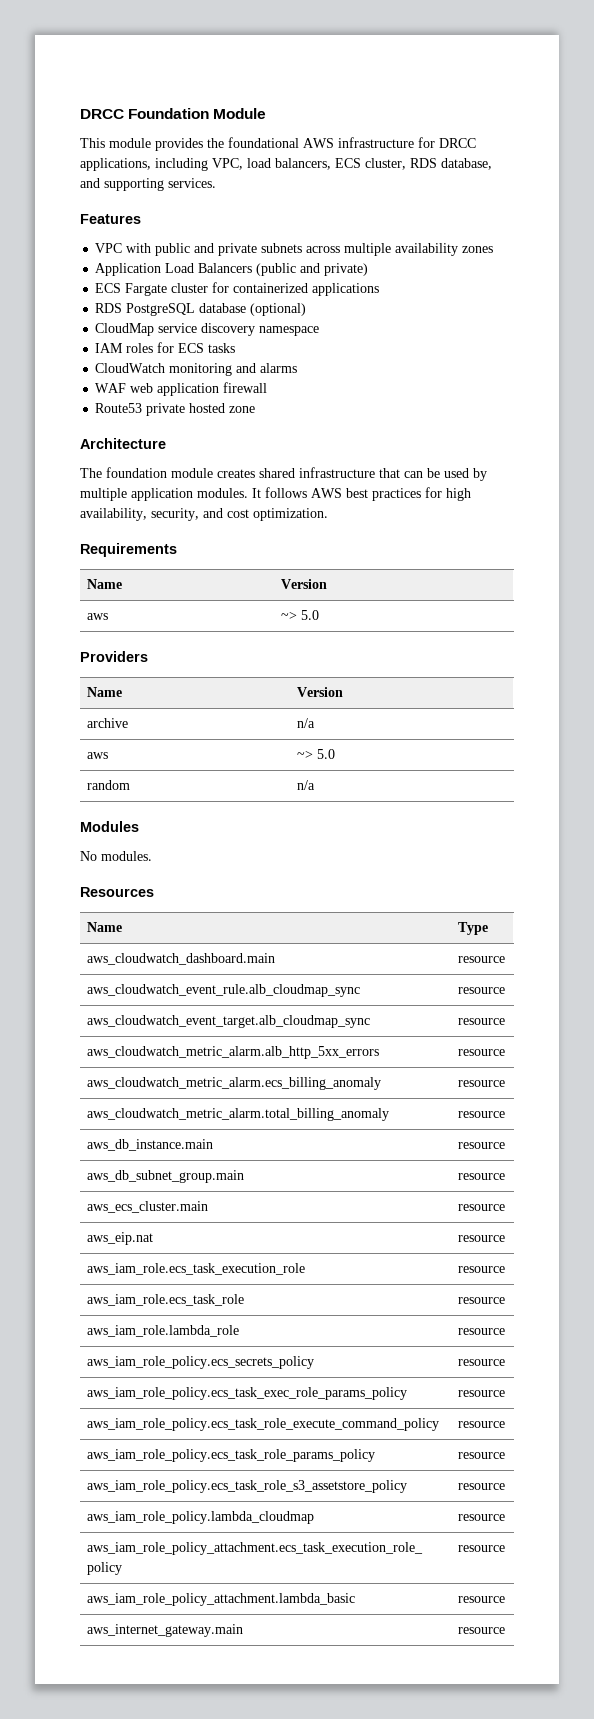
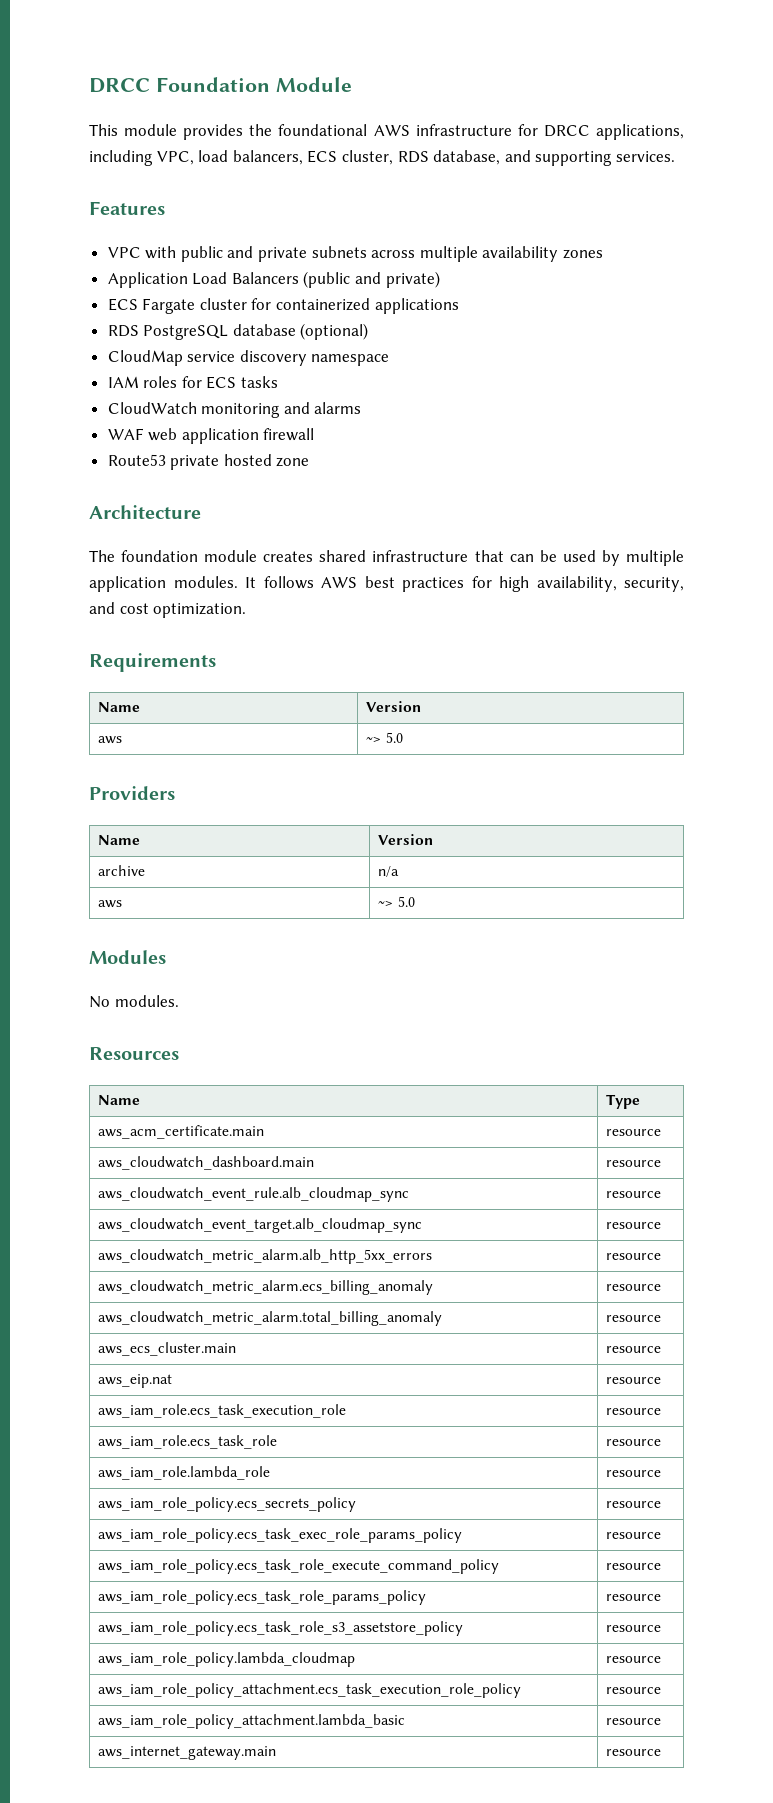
[86,780,130,790] [296,780,315,790] // random | n/a -> (415, 901) none
(488, 928) none -> [98,1125,265,1139] [606,1129,662,1136] // aws_acm_certificate.main | resource
[86,1139,213,1151] [457,1142,505,1149] [86,1170,244,1183] [457,1173,505,1180] // aws_db_instance.main | resource // aws_db_subnet_group.main | resource -> (662, 1318) none

